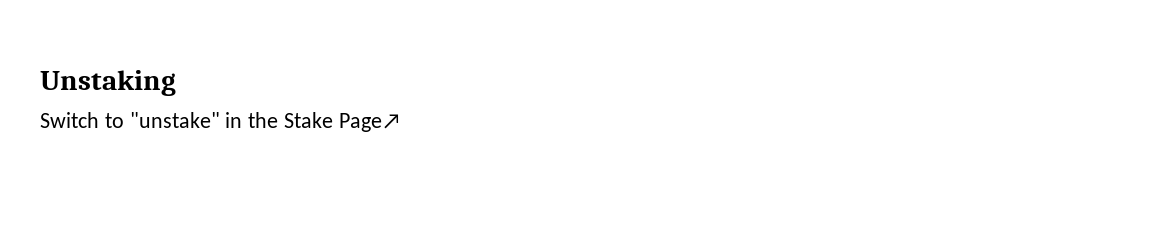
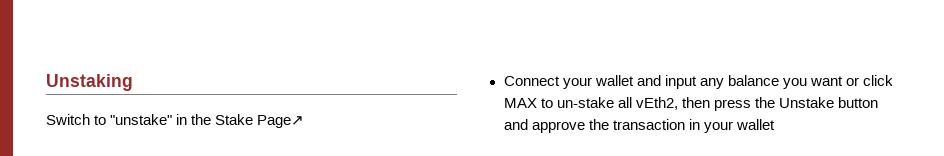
(401, 122) none -> [503,75,894,89] [503,97,878,111] [503,119,775,133] // Connect your wallet and input any balance you want or click MAX to un-stake all vEth2, then press the Unstake button and approve the transaction in your wallet

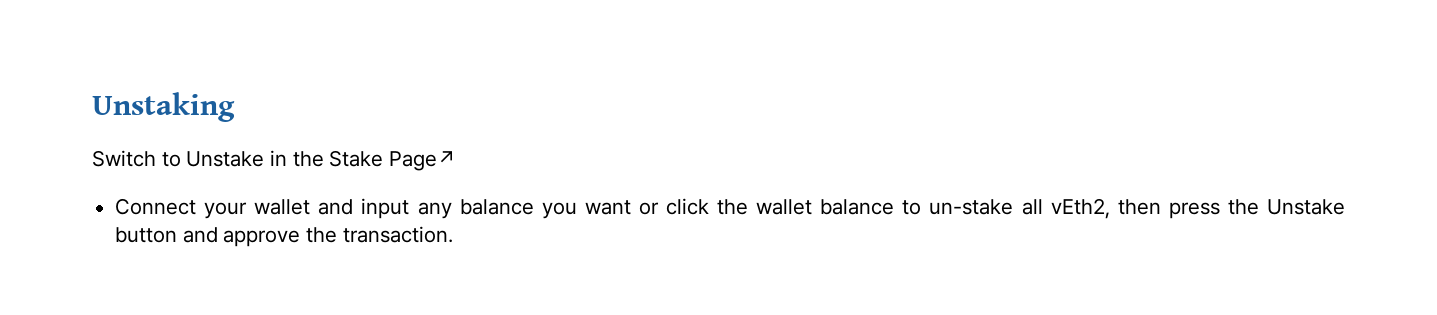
[110,114,173,125] "unstake" -> [186,151,265,167] Unstake
[503,98,537,108] MAX -> [717,199,895,215] the wallet balance
[612,119,775,133] transaction in your wallet -> [342,226,453,243] transaction.

